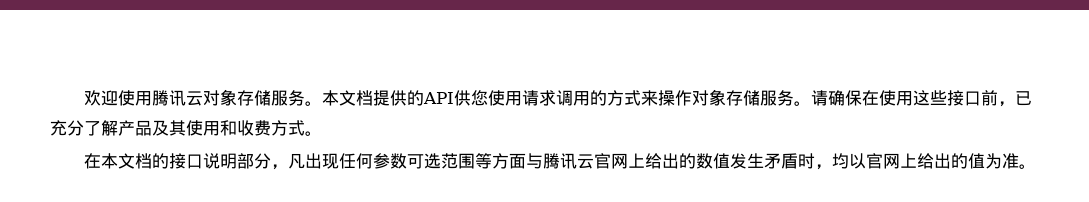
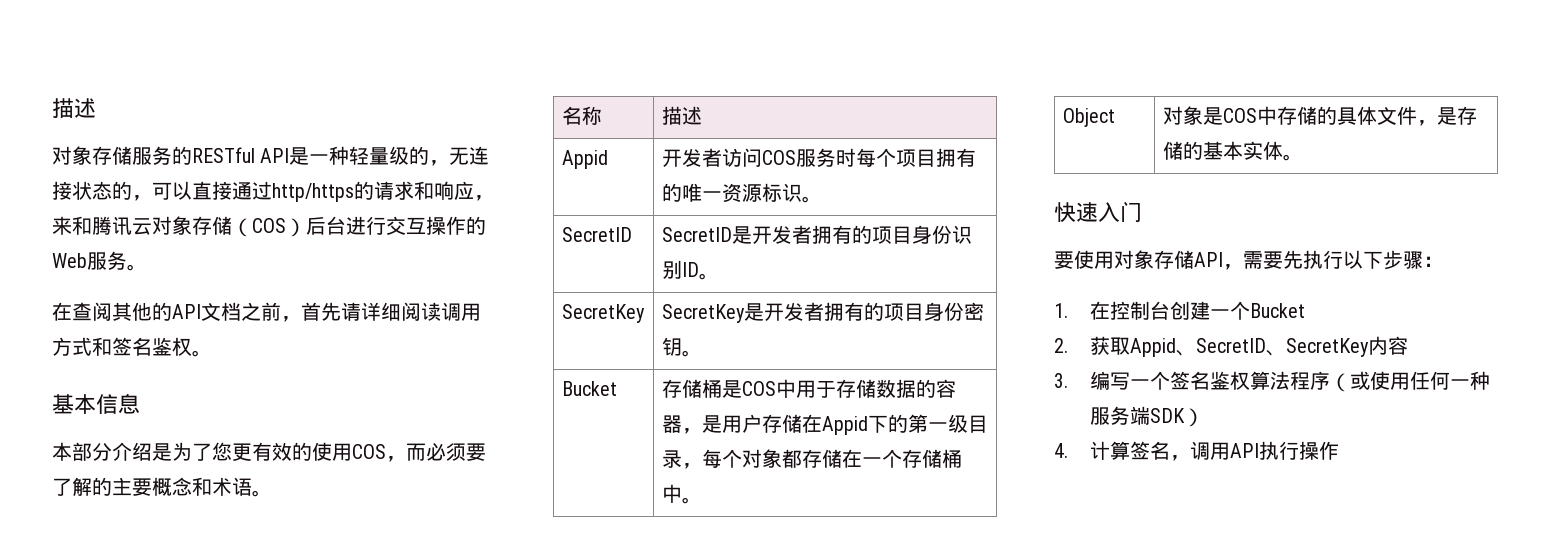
[83,89,1032,107] [50,120,322,136] [83,153,1036,170] 欢迎使用腾讯云对象存储服务。本文档提供的API供您使用请求调用的方式来操作对象存储服务。请确保在使用这些接口前，已充分了解产品及其使用和收费方式。 // 在本文档的接口说明部分，凡出现任何参数可选范围等方面与腾讯云官网上给出的数值发生矛盾时，均以官网上给出的值为准。 -> [52,98,96,118] [52,146,490,166] [52,181,494,202] [52,216,486,237] [52,251,147,271] [52,302,481,322] [52,337,212,357] [52,393,140,414] [52,442,486,462] [52,477,272,497] [561,106,602,125] [661,106,702,125] [561,150,608,169] [661,148,976,167] [661,183,822,203] [561,227,632,242] [661,225,972,244] [661,260,719,280] [561,304,645,323] [661,302,984,323] [661,337,702,357] [561,381,617,396] [661,379,956,398] [661,414,988,435] [661,449,962,469] [661,484,702,504] [1062,108,1115,127] [1162,106,1477,126] [1162,141,1303,161] [1054,201,1142,223] [1054,250,1443,270] [1054,301,1306,320] [1054,336,1409,357] [1054,371,1491,392] [1090,406,1205,427] [1054,441,1340,461] 描述 // 对象存储服务的RESTful API是一种轻量级的，无连接状态的，可以直接通过http/https的请求和响应，来和腾讯云对象存储（COS）后台进行交互操作的Web服务。 // 在查阅其他的API文档之前，首先请详细阅读调用方式和签名鉴权。 // 基本信息 // 本部分介绍是为了您更有效的使用COS，而必须要了解的主要概念和术语。 // 名称 | 描述 // Appid | 开发者访问COS服务时每个项目拥有的唯一资源标识。 // SecretID | SecretID是开发者拥有的项目身份识别ID。 // SecretKey | SecretKey是开发者拥有的项目身份密钥。 // Bucket | 存储桶是COS中用于存储数据的容器，是用户存储在Appid下的第一级目录，每个对象都存储在一个存储桶中。 // Object | 对象是COS中存储的具体文件，是存储的基本实体。 // 快速入门 // 要使用对象存储API，需要先执行以下步骤： // 1.在控制台创建一个Bucket // 2.获取Appid、SecretID、SecretKey内容 // 3.编写一个签名鉴权算法程序（或使用任何一种服务端SDK） // 4.计算签名，调用API执行操作

